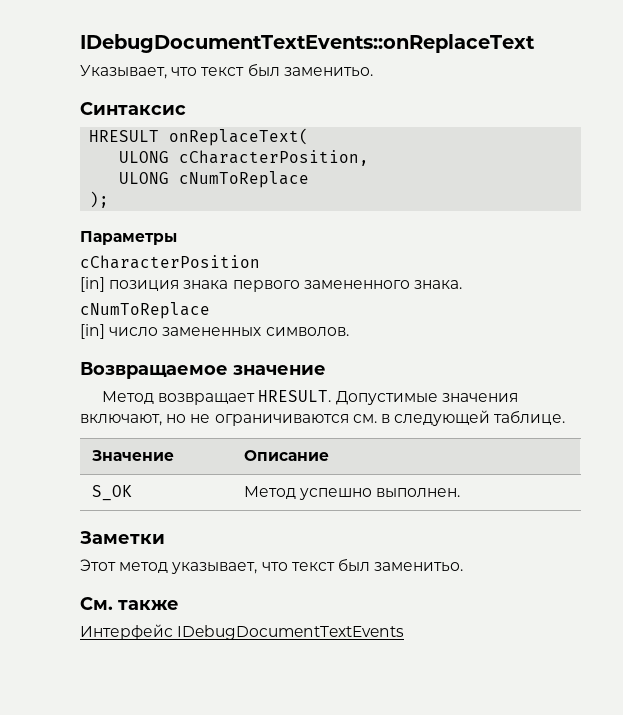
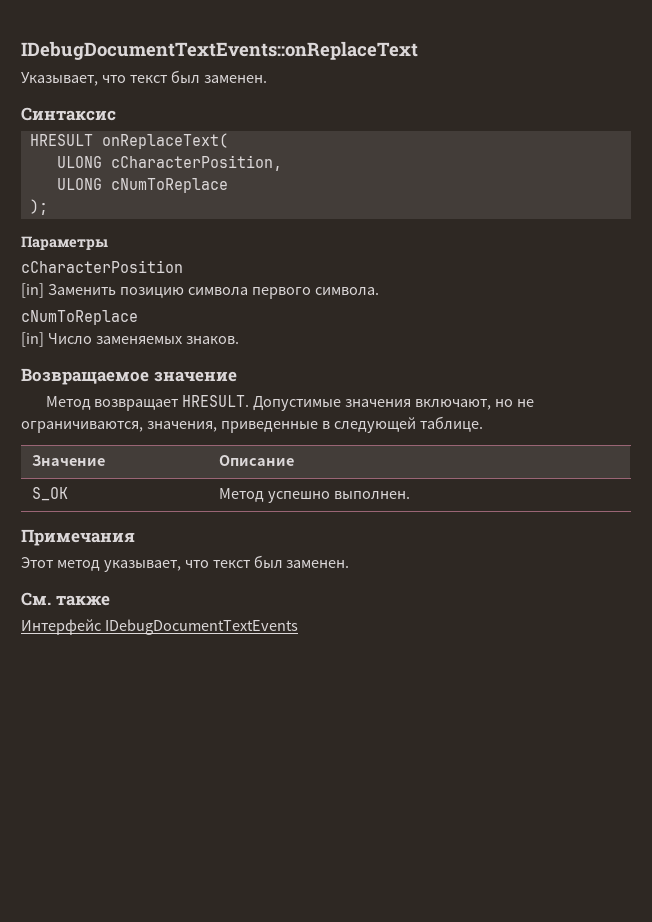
[283,67,373,77] заменитьо. -> [203,75,267,83] заменен.
[109,280,462,292] позиция знака первого замененного знака. -> [47,284,379,299] Заменить позицию символа первого символа.
[109,327,349,337] число замененных символов. -> [47,333,239,344] Число заменяемых знаков.
[214,414,377,426] ограничиваются см. -> [21,421,318,433] ограничиваются, значения, приведенные
[80,531,165,544] Заметки -> [21,529,135,546] Примечания
[374,562,464,572] заменитьо. -> [286,560,350,568] заменен.

